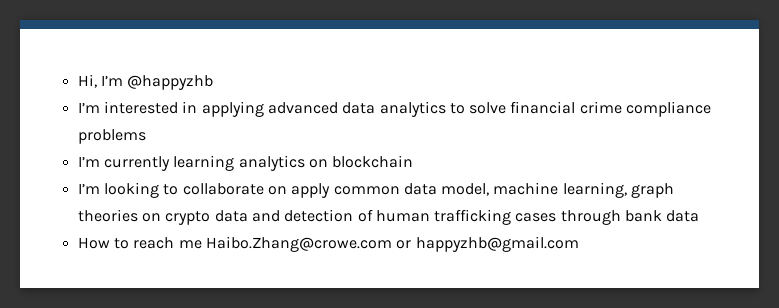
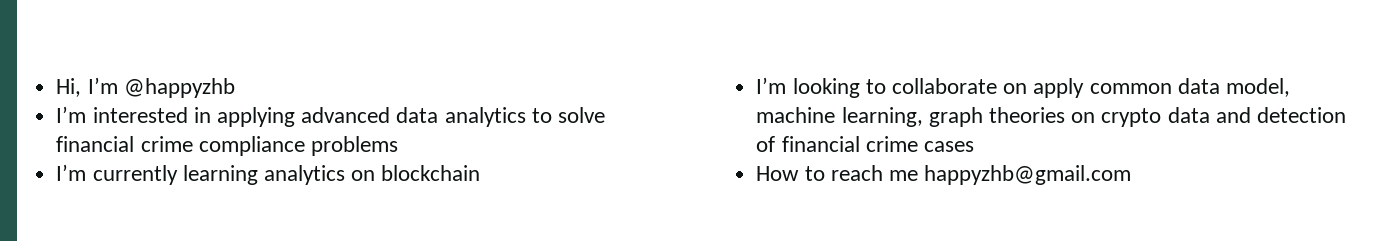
[375,209,512,225] human trafficking -> [781,136,918,152] financial crime
[560,210,700,225] through bank data -> (974, 146) none
[205,236,412,252] Haibo.Zhang@crowe.com or -> (918, 175) none

